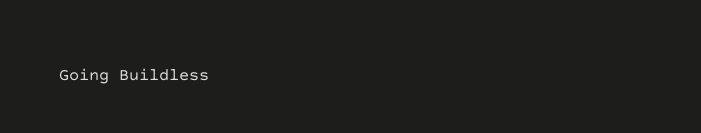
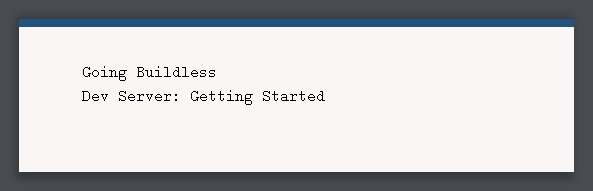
(209, 74) none -> [82,89,325,105] // Dev Server: Getting Started

